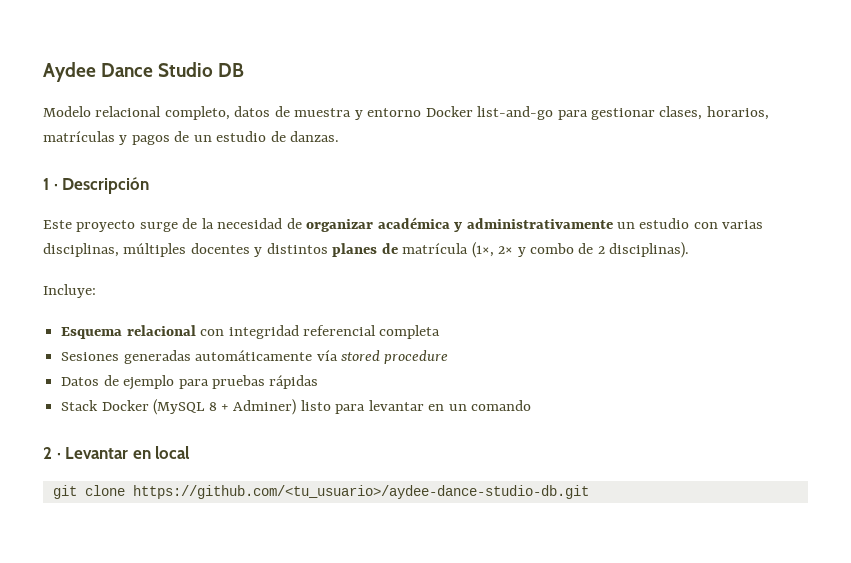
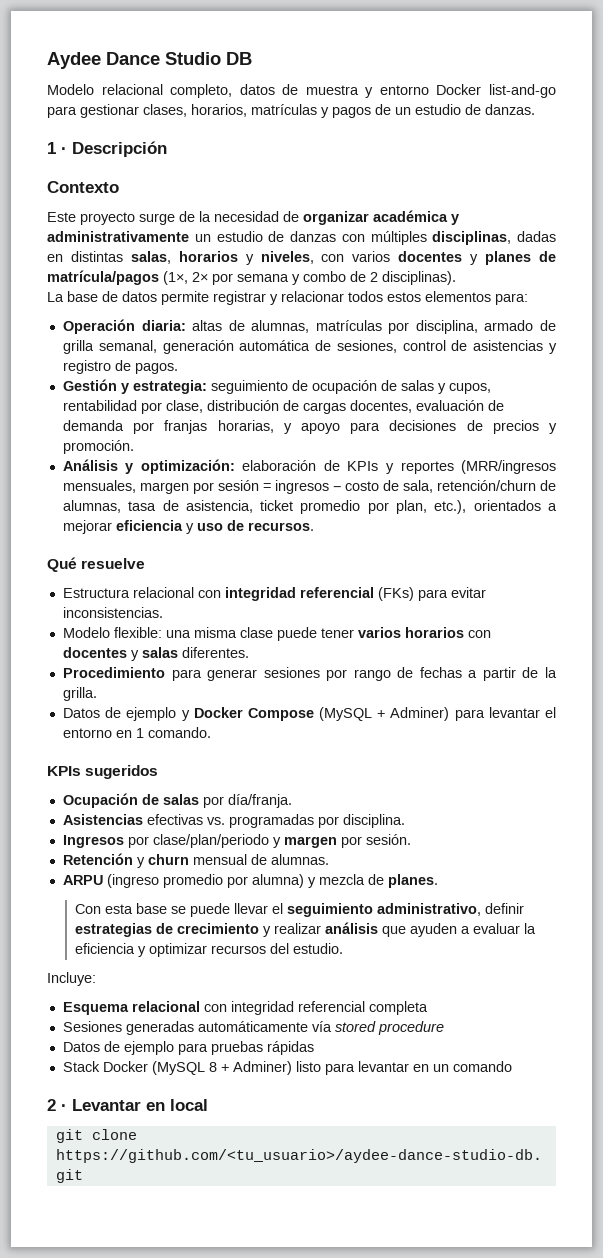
(150, 185) none -> [47,181,119,193] // Contexto
[693,220,764,229] [43,243,328,257] con varias disciplinas, múltiples docentes y distintos -> [268,231,556,245] [47,251,479,265] de danzas con múltiples disciplinas, dadas en distintas salas, horarios y niveles, con varios docentes y
[402,243,469,254] matrícula -> [47,270,159,285] matrícula/pagos
(514, 250) none -> [212,273,289,285] por semana
(690, 250) none -> [47,291,528,305] [62,319,557,334] [62,340,558,354] [62,360,178,374] [62,379,491,394] [62,400,504,414] [62,420,557,434] [62,440,134,454] [62,459,557,474] [62,480,556,494] [62,500,557,514] [62,520,314,534] [47,557,146,572] [62,587,486,601] [62,607,163,618] [62,627,491,641] [62,647,249,661] [62,667,558,681] [62,687,97,701] [62,707,556,721] [62,727,211,738] [47,765,159,779] [62,793,292,808] [62,814,405,828] [62,834,411,848] [62,853,329,868] [62,874,438,888] [75,903,525,917] [75,922,537,937] [75,943,344,957] // La base de datos permite registrar y relacionar todos estos elementos para: // Operación diaria: altas de alumnas, matrículas por disciplina, armado de grilla semanal, generación automática de sesiones, control de asistencias y registro de pagos. // Gestión y estrategia: seguimiento de ocupación de salas y cupos, rentabilidad por clase, distribución de cargas docentes, evaluación de demanda por franjas horarias, y apoyo para decisiones de precios y promoción. // Análisis y optimización: elaboración de KPIs y reportes (MRR/ingresos mensuales, margen por sesión = ingresos − costo de sala, retención/churn de alumnas, tasa de asistencia, ticket promedio por plan, etc.), orientados a mejorar eficiencia y uso de recursos. // Qué resuelve // Estructura relacional con integridad referencial (FKs) para evitar inconsistencias. // Modelo flexible: una misma clase puede tener varios horarios con docentes y salas diferentes. // Procedimiento para generar sesiones por rango de fechas a partir de la grilla. // Datos de ejemplo y Docker Compose (MySQL + Adminer) para levantar el entorno en 1 comando. // KPIs sugeridos // Ocupación de salas por día/franja. // Asistencias efectivas vs. programadas por disciplina. // Ingresos por clase/plan/periodo y margen por sesión. // Retención y churn mensual de alumnas. // ARPU (ingreso promedio por alumna) y mezcla de planes. // Con esta base se puede llevar el seguimiento administrativo, definir estrategias de crecimiento y realizar análisis que ayuden a evaluar la eficiencia y optimizar recursos del estudio.

